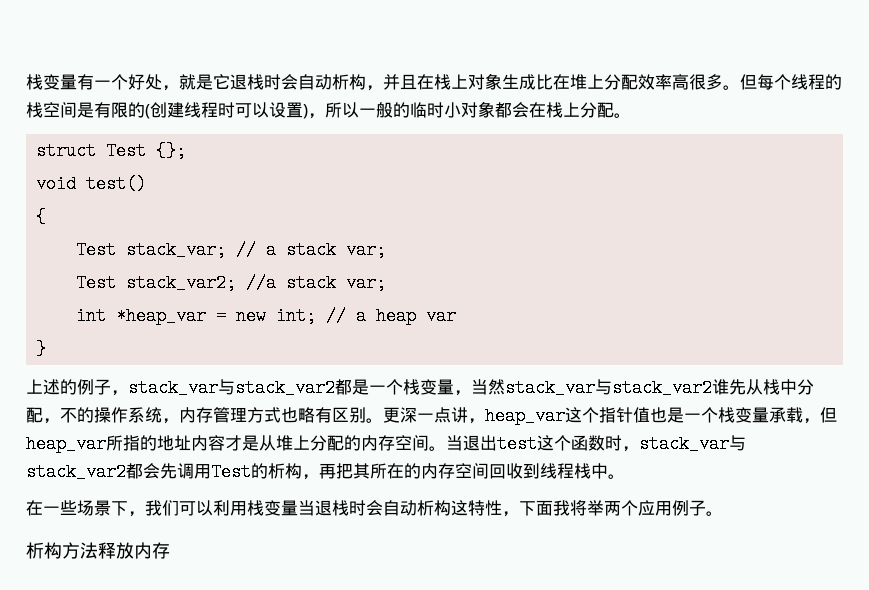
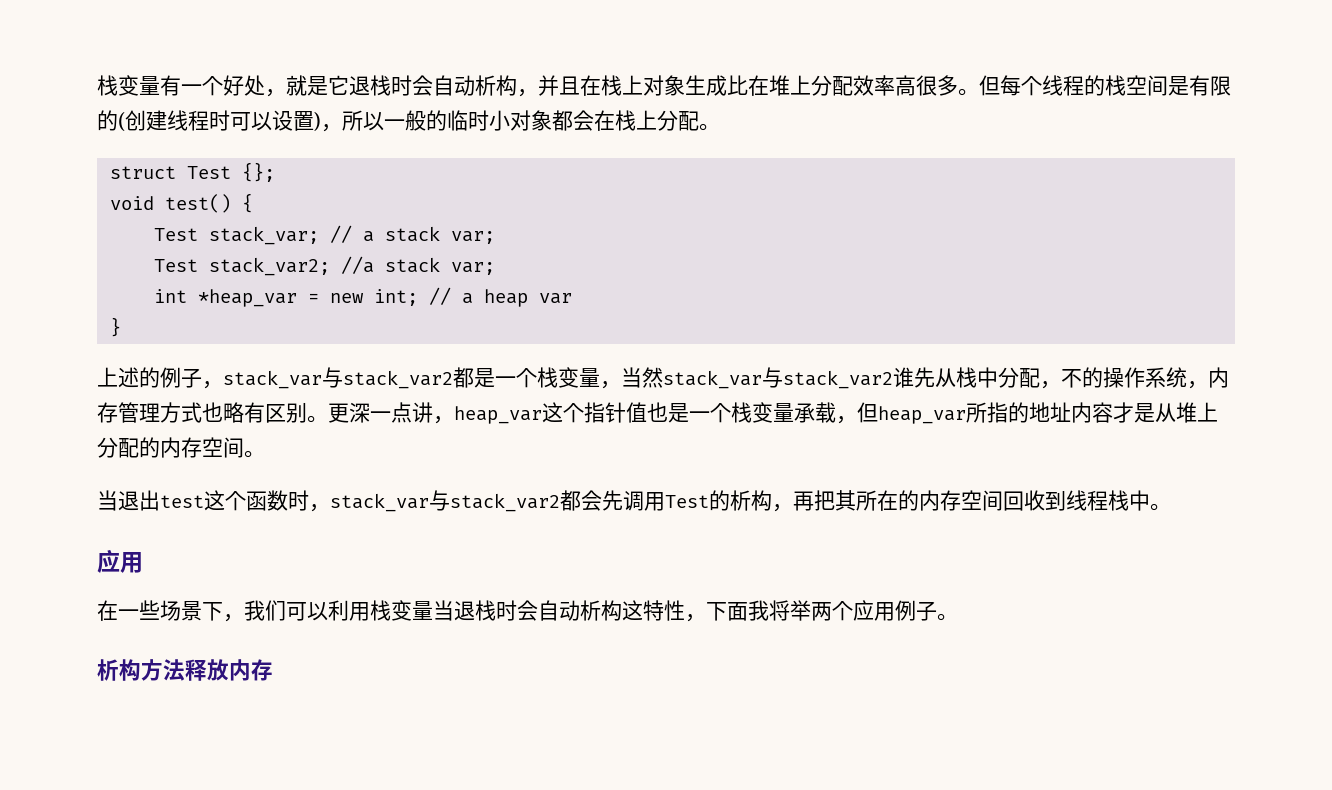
(147, 184) // -> (231, 203) none
(446, 448) none -> (265, 454) //
(625, 476) none -> [97,549,143,573] // 应用

